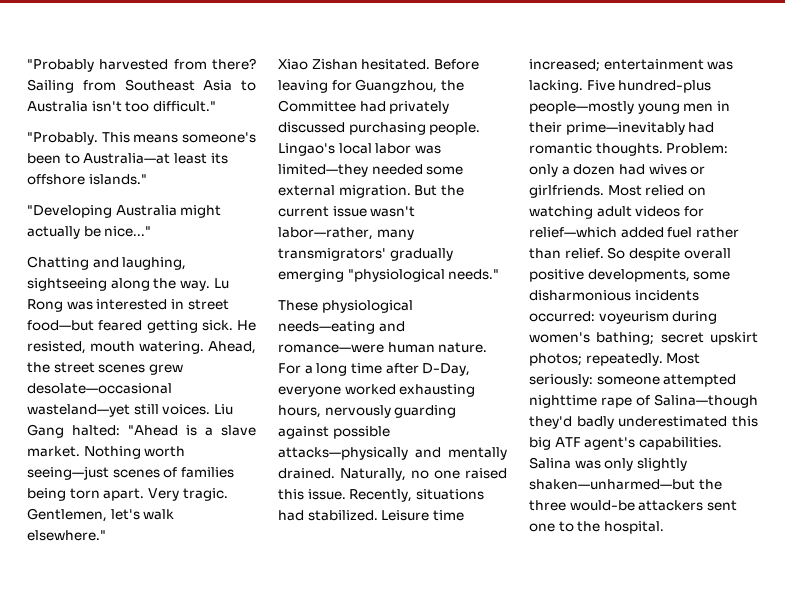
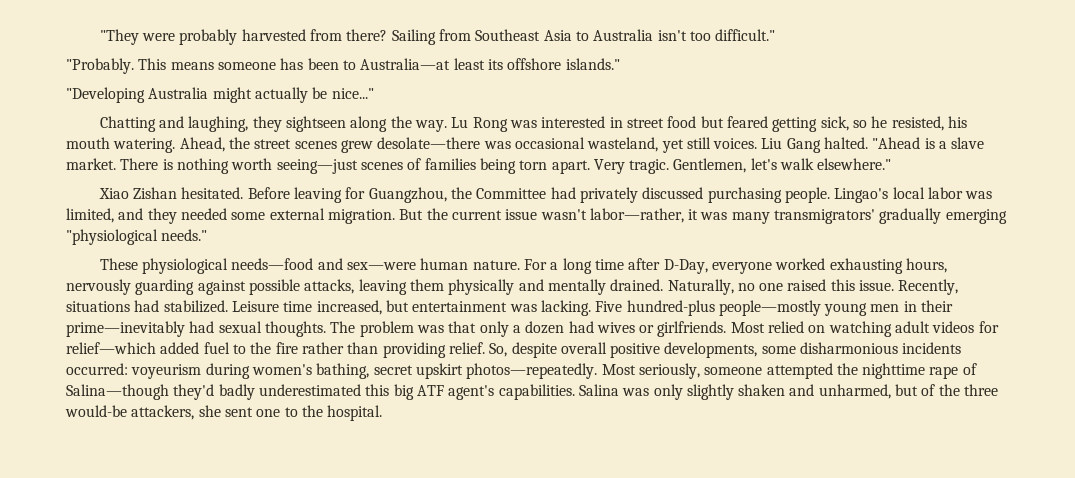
[27,59,94,72] "Probably -> [99,29,238,45] "They were probably
[182,132,256,143] someone's -> [217,58,304,70] someone has
[27,278,107,291] sightseeing -> [252,116,347,132] they sightseen
[27,320,256,333] [27,341,86,354] food—but feared getting sick. He resisted, -> [667,116,967,132] food but feared getting sick, so he resisted, his
[27,383,172,394] [27,404,130,417] desolate—occasional wasteland—yet -> [377,137,684,153] desolate—there was occasional wasteland, yet
[72,425,120,436] halted: -> [824,137,869,149] halted.
[83,446,141,459] Nothing -> [120,158,229,174] There is nothing
[278,164,368,177] limited—they -> [66,208,177,224] limited, and they
(373, 233) none -> [688,209,728,220] it was
[278,321,405,334] [278,344,384,353] needs—eating and romance—were -> [231,258,417,270] needs—food and sex—were
[278,447,408,460] attacks—physically -> [304,279,515,295] attacks, leaving them physically
[529,59,600,72] increased; -> [316,300,409,315] increased, but
[529,143,729,156] romantic thoughts. Problem: -> [218,321,477,337] sexual thoughts. The problem was that
[695,227,739,238] [529,247,626,259] rather than relief. So -> [232,342,508,358] to the fire rather than providing relief. So,
[596,332,655,345] bathing; -> [316,363,370,379] bathing,
[529,353,701,366] [529,374,593,387] photos; repeatedly. Most seriously: -> [466,363,700,379] photos—repeatedly. Most seriously,
(737, 380) none -> [836,363,858,375] the
[529,479,695,490] shaken—unharmed—but -> [738,384,936,399] shaken and unharmed, but of
[638,500,704,511] attackers -> [131,405,221,420] attackers, she

